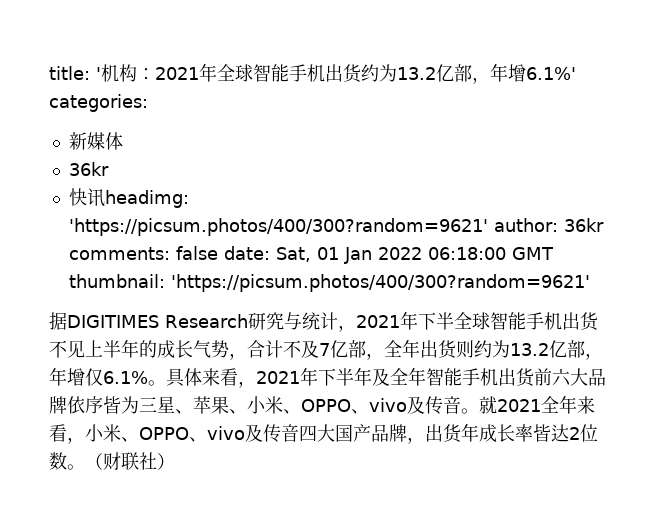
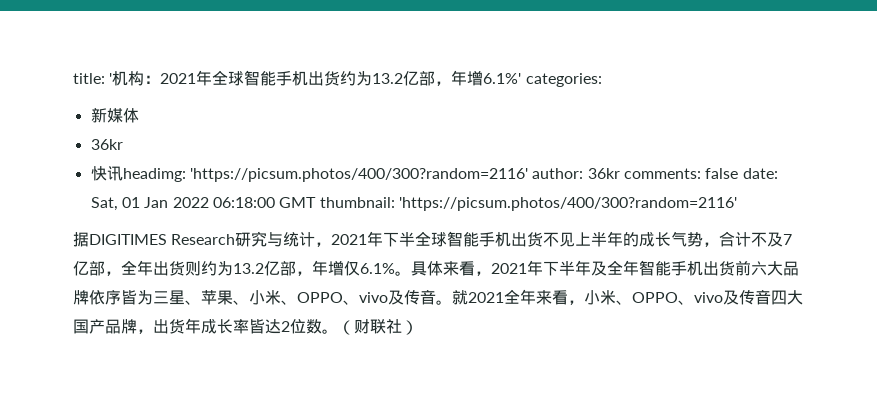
[68,218,488,236] 'https://picsum.photos/400/300?random=9621' -> [189,168,528,182] 'https://picsum.photos/400/300?random=2116'
[170,274,590,292] 'https://picsum.photos/400/300?random=9621' -> [398,197,737,211] 'https://picsum.photos/400/300?random=2116'

